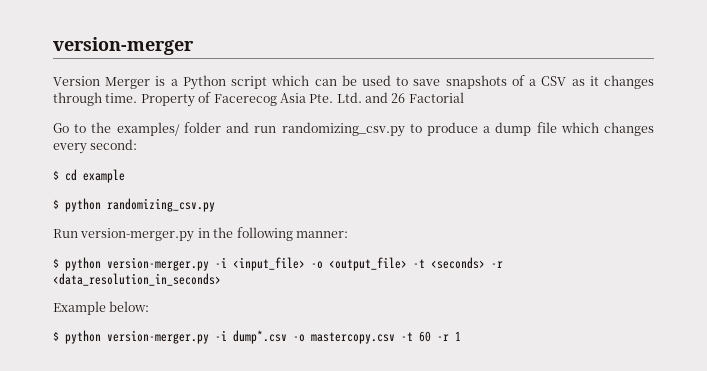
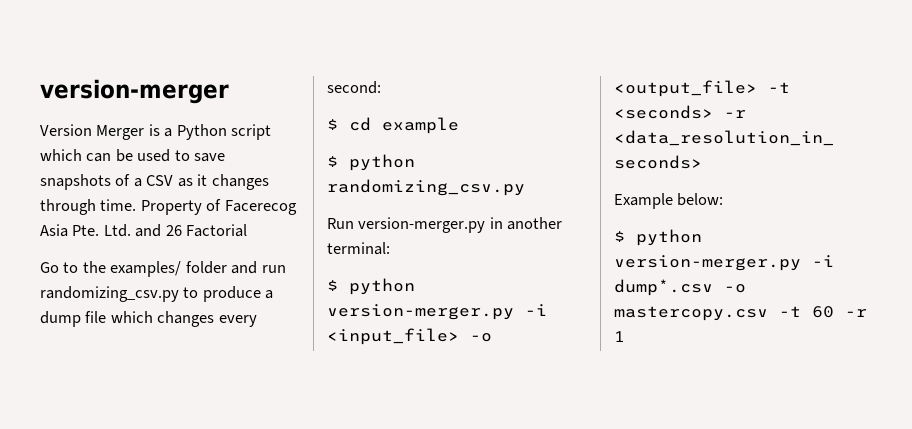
[213,227,348,241] the following manner: -> [507,217,563,230] [327,242,390,255] another terminal:

